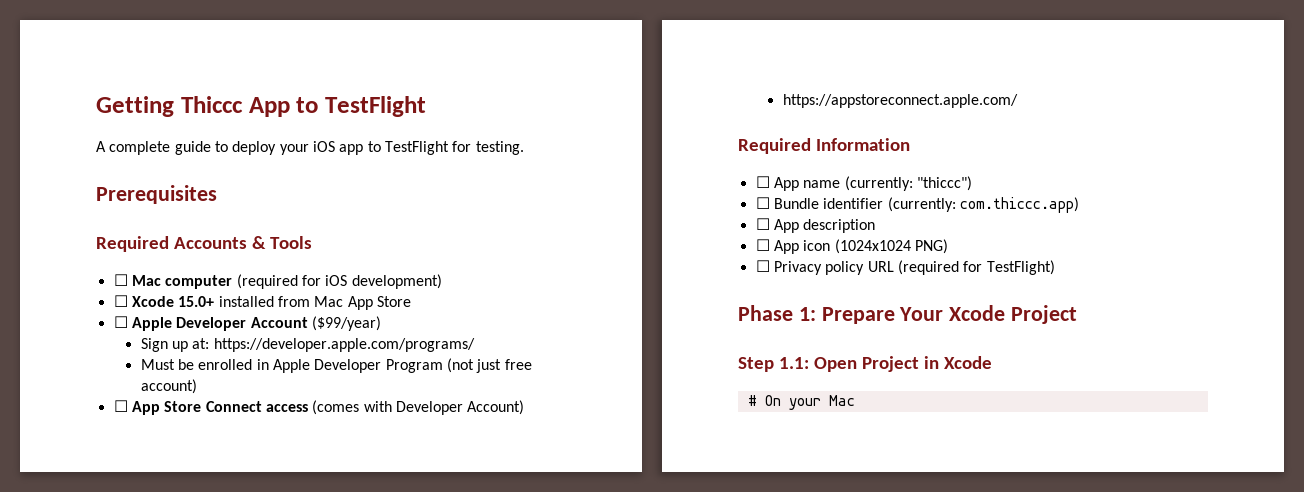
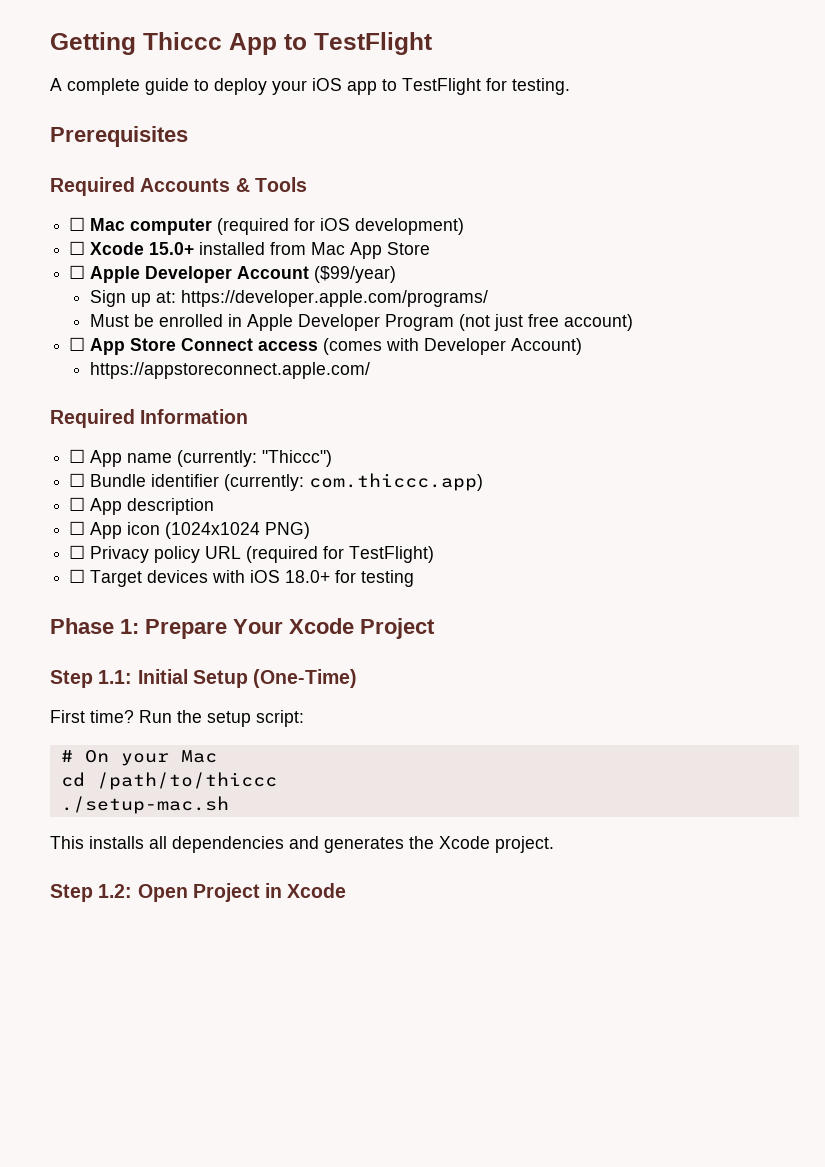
[916,176,972,191] "thiccc") -> [262,450,333,467] "Thiccc")
(1055, 267) none -> [69,569,415,587] // ☐ Target devices with iOS 18.0+ for testing
[813,356,992,372] [747,395,855,410] Open Project in Xcode // # On your Mac -> [137,669,358,688] [50,710,304,727] [60,750,217,766] [60,772,277,790] [60,796,229,814] [50,836,554,853] [50,883,347,902] Initial Setup (One-Time) // First time? Run the setup script: // # On your Mac // cd /path/to/thiccc // ./setup-mac.sh // This installs all dependencies and generates the Xcode project. // Step 1.2: Open Project in Xcode

